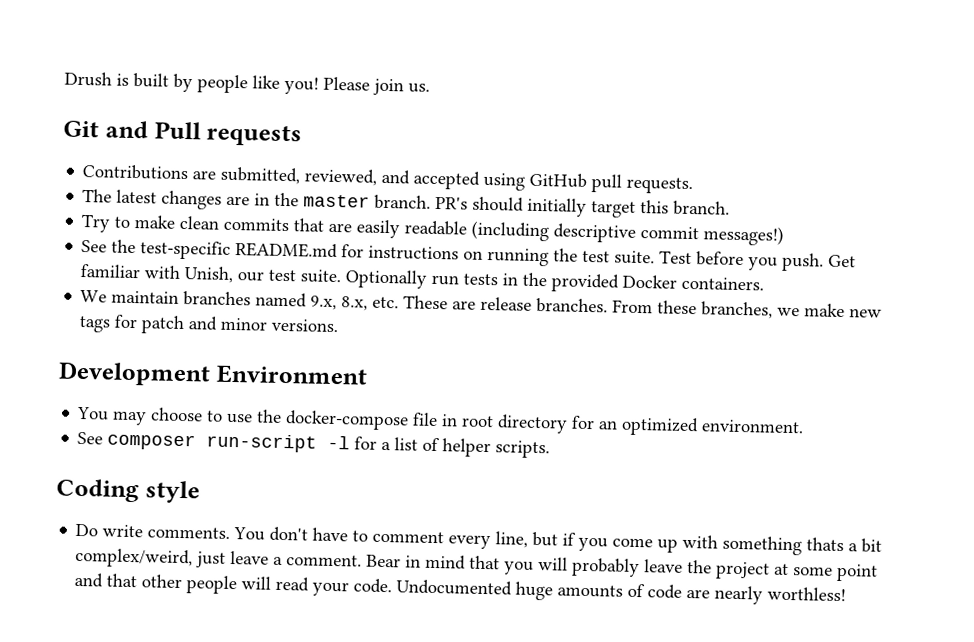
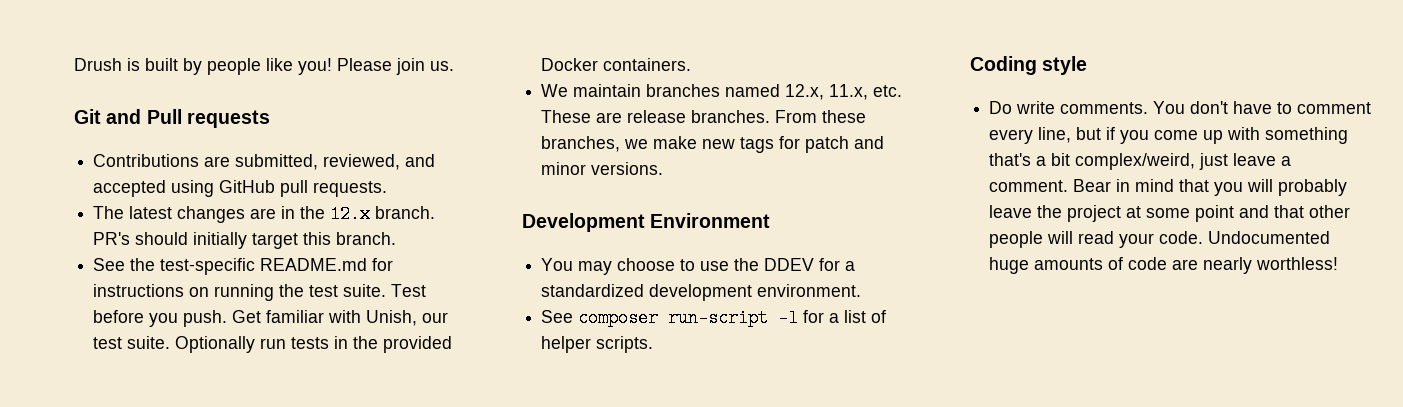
[303,194,371,208] master -> [330,205,371,223] 12.x
[81,213,785,246] // Try to make clean commits that are easily readable (including descriptive commit messages!) -> (397, 238) none
[310,295,369,311] 9.x, 8.x, -> [785,84,869,100] 12.x, 11.x,
[285,410,700,437] docker-compose file in root directory for an optimized -> [764,258,856,271] [541,284,753,301] DDEV for a standardized development
[806,537,845,552] thats -> [989,153,1032,166] that's

